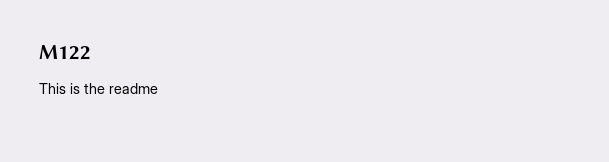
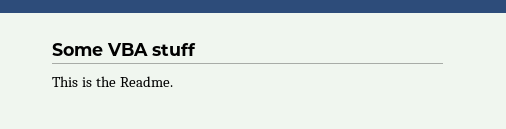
[39,45,91,60] M122 -> [52,43,196,56] Some VBA stuff
[109,83,158,94] readme -> [119,76,173,87] Readme.

